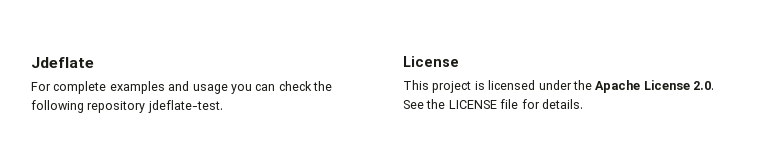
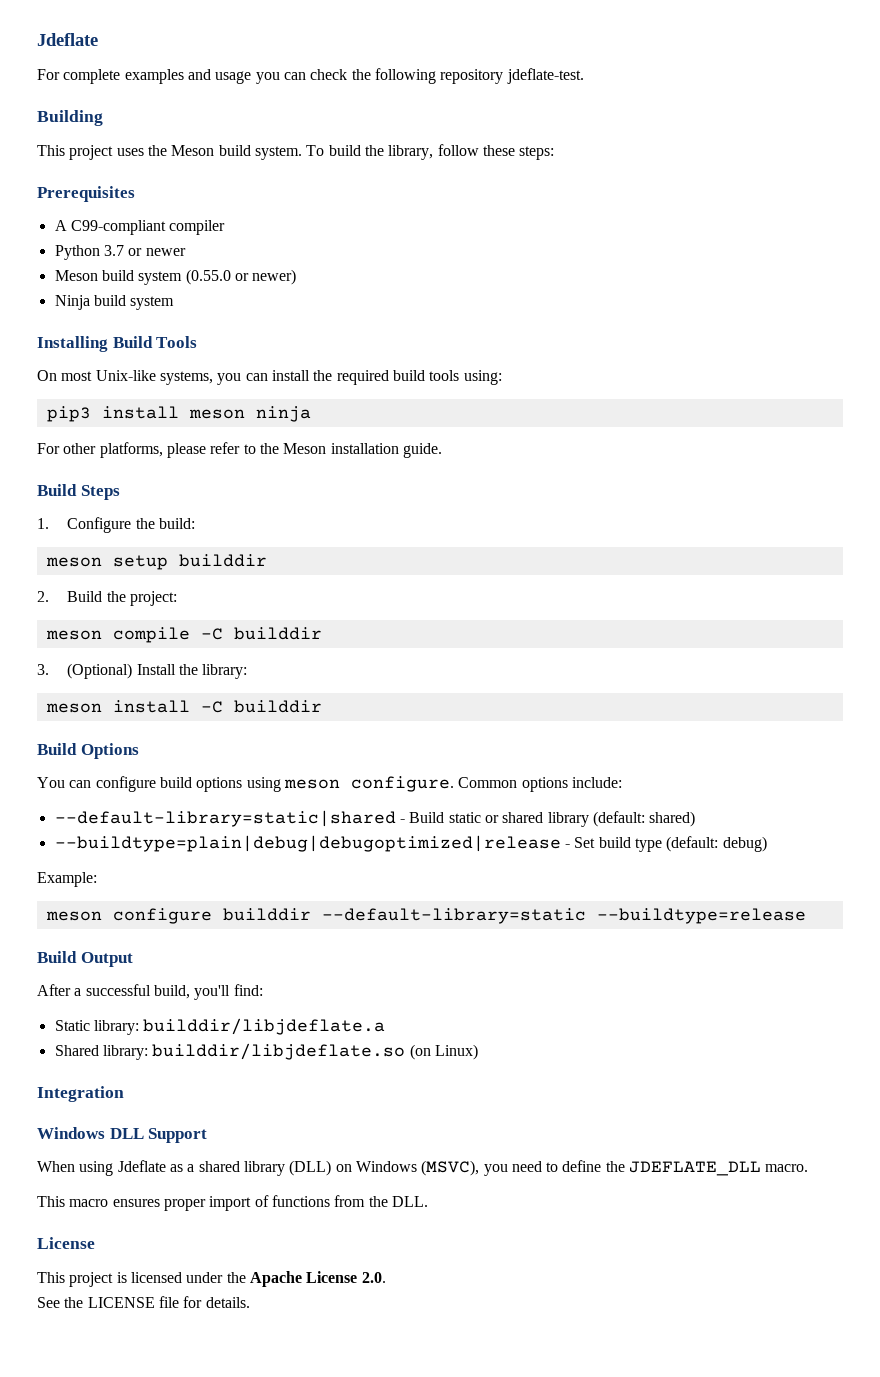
(223, 106) none -> [37,110,103,126] [37,144,555,160] [37,186,135,202] [54,220,226,235] [54,245,186,260] [54,269,297,285] [54,295,175,310] [37,336,198,352] [37,370,502,385] [46,406,311,422] [37,442,442,458] [37,484,120,500] [37,517,196,533] [45,554,267,570] [37,591,178,606] [45,627,322,643] [37,663,248,679] [45,700,322,713] [37,743,139,759] [37,776,622,792] [54,810,696,827] [54,835,767,852] [37,872,97,887] [45,908,806,924] [37,951,133,967] [37,984,263,1000] [54,1018,386,1035] [54,1043,478,1060] [37,1086,124,1102] [37,1127,208,1143] [37,1160,809,1176] [37,1195,428,1211] // Building // This project uses the Meson build system. To build the library, follow these steps: // Prerequisites // A C99-compliant compiler // Python 3.7 or newer // Meson build system (0.55.0 or newer) // Ninja build system // Installing Build Tools // On most Unix-like systems, you can install the required build tools using: // pip3 install meson ninja // For other platforms, please refer to the Meson installation guide. // Build Steps // 1. Configure the build: // meson setup builddir // 2. Build the project: // meson compile -C builddir // 3. (Optional) Install the library: // meson install -C builddir // Build Options // You can configure build options using meson configure. Common options include: // --default-library=static|shared - Build static or shared library (default: shared) // --buildtype=plain|debug|debugoptimized|release - Set build type (default: debug) // Example: // meson configure builddir --default-library=static --buildtype=release // Build Output // After a successful build, you'll find: // Static library: builddir/libjdeflate.a // Shared library: builddir/libjdeflate.so (on Linux) // Integration // Windows DLL Support // When using Jdeflate as a shared library (DLL) on Windows (MSVC), you need to define the JDEFLATE_DLL macro. // This macro ensures proper import of functions from the DLL.

